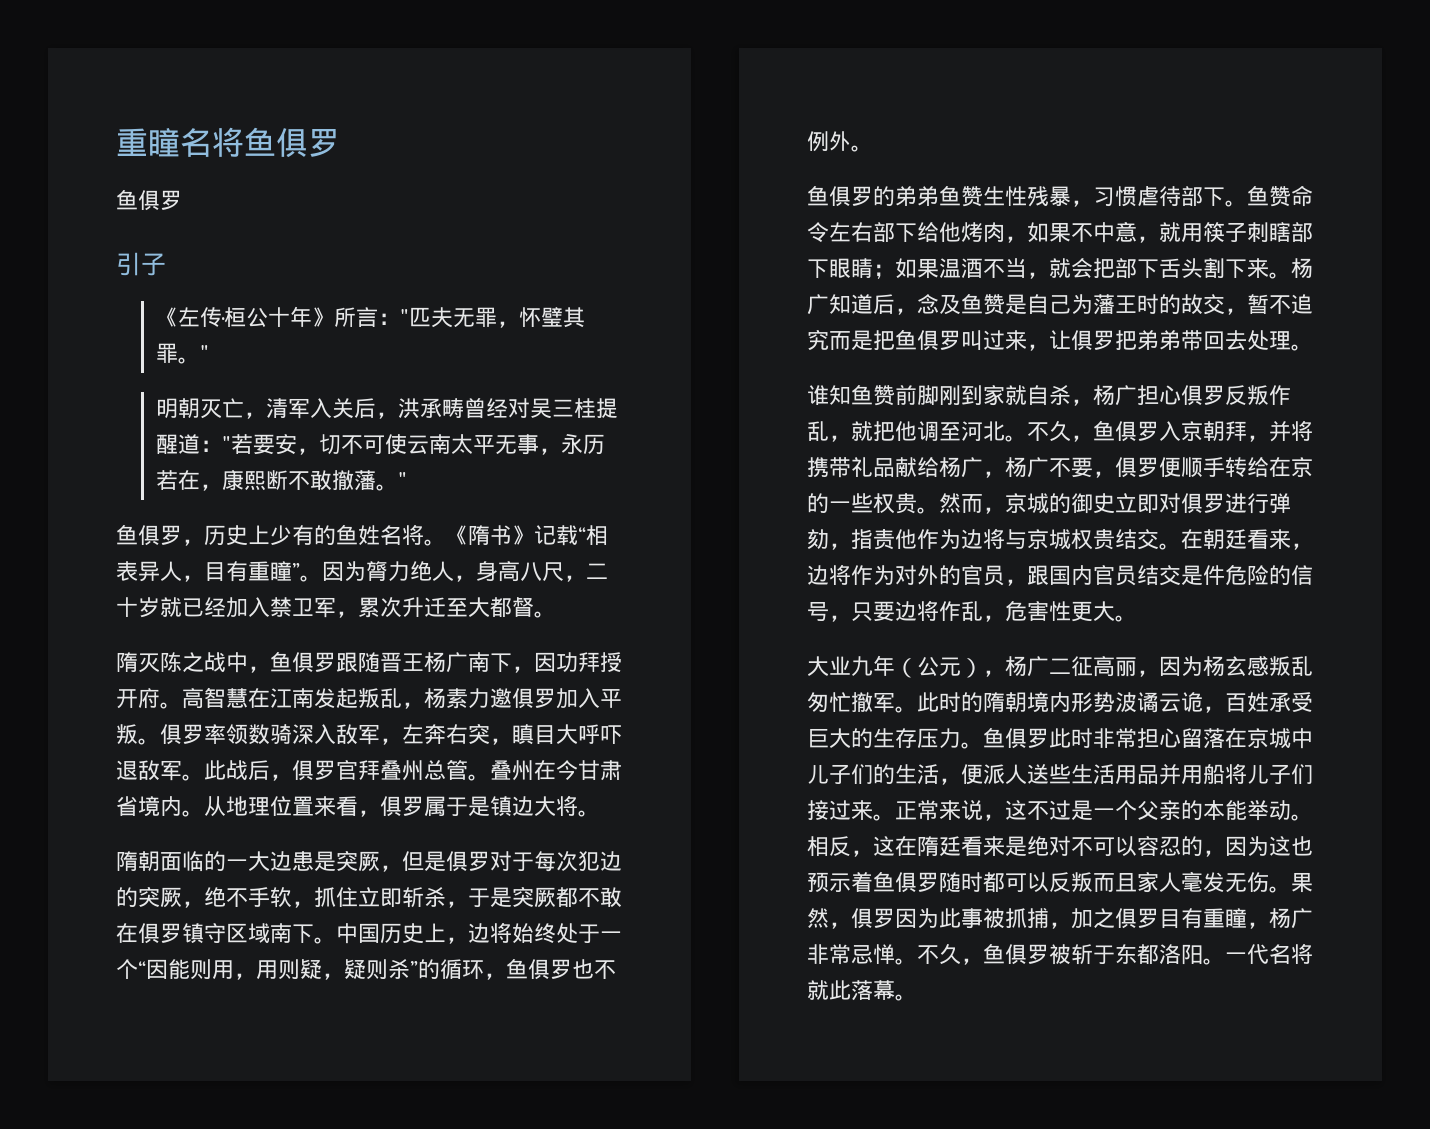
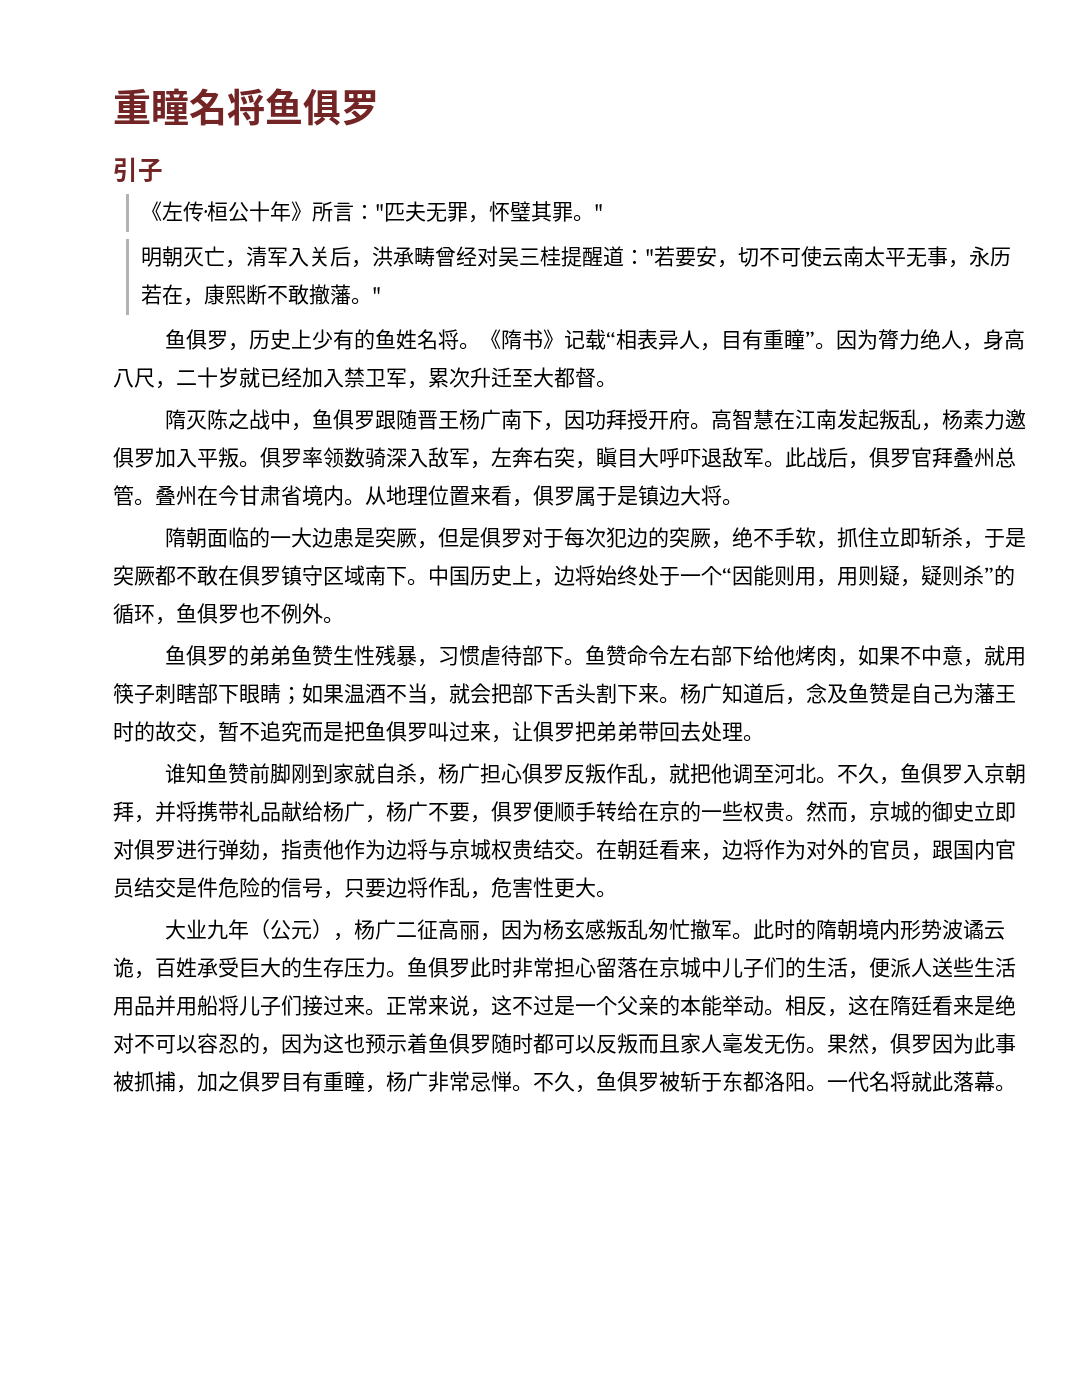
[116,189,182,211] // 鱼俱罗 -> (379, 108) none

